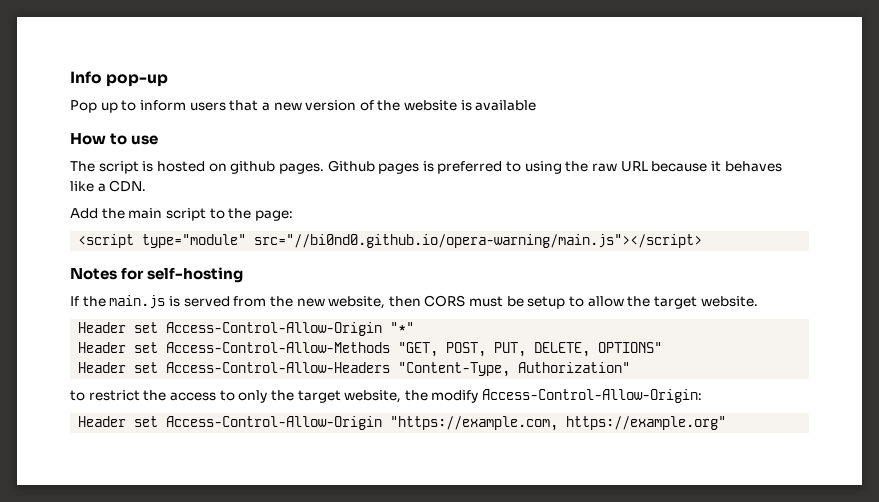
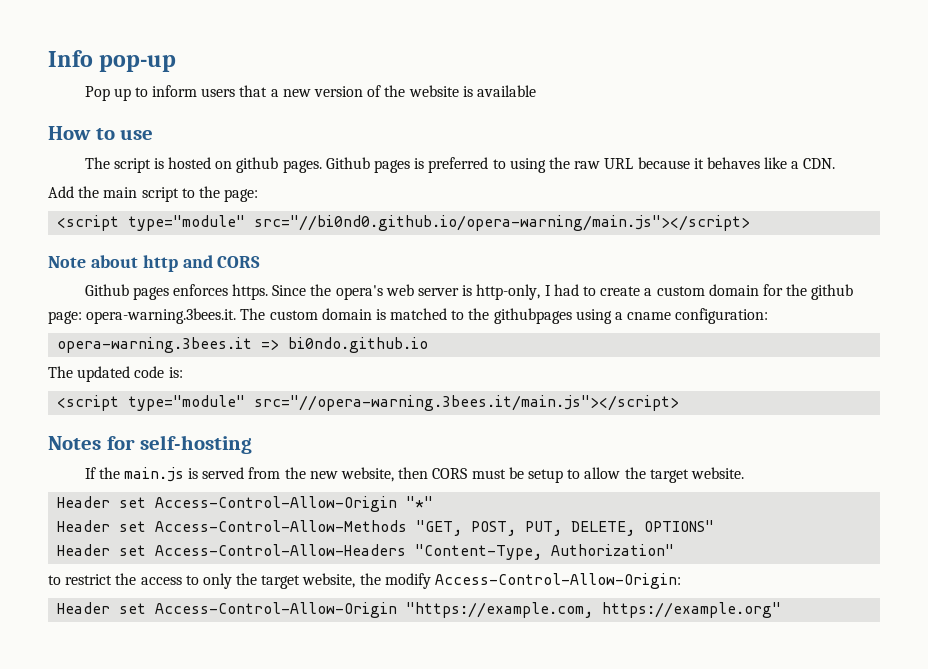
(703, 241) none -> [48,255,261,272] [84,284,854,300] [48,308,769,324] [57,337,429,353] [48,366,183,382] [57,395,680,411] // Note about http and CORS // Github pages enforces https. Since the opera's web server is http-only, I had to create a custom domain for the github page: opera-warning.3bees.it. The custom domain is matched to the githubpages using a cname configuration: // opera-warning.3bees.it => bi0ndo.github.io // The updated code is: // <script type="module" src="//opera-warning.3bees.it/main.js"></script>

